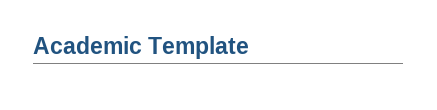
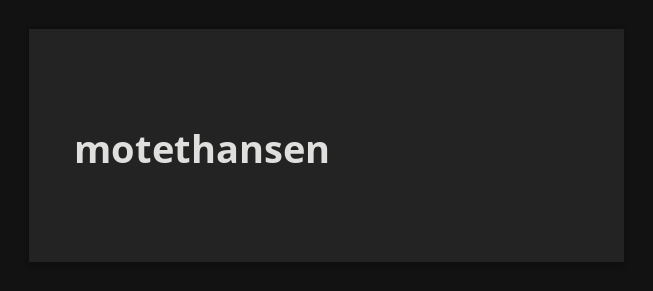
[33,36,250,59] Academic Template -> [74,134,330,163] motethansen

